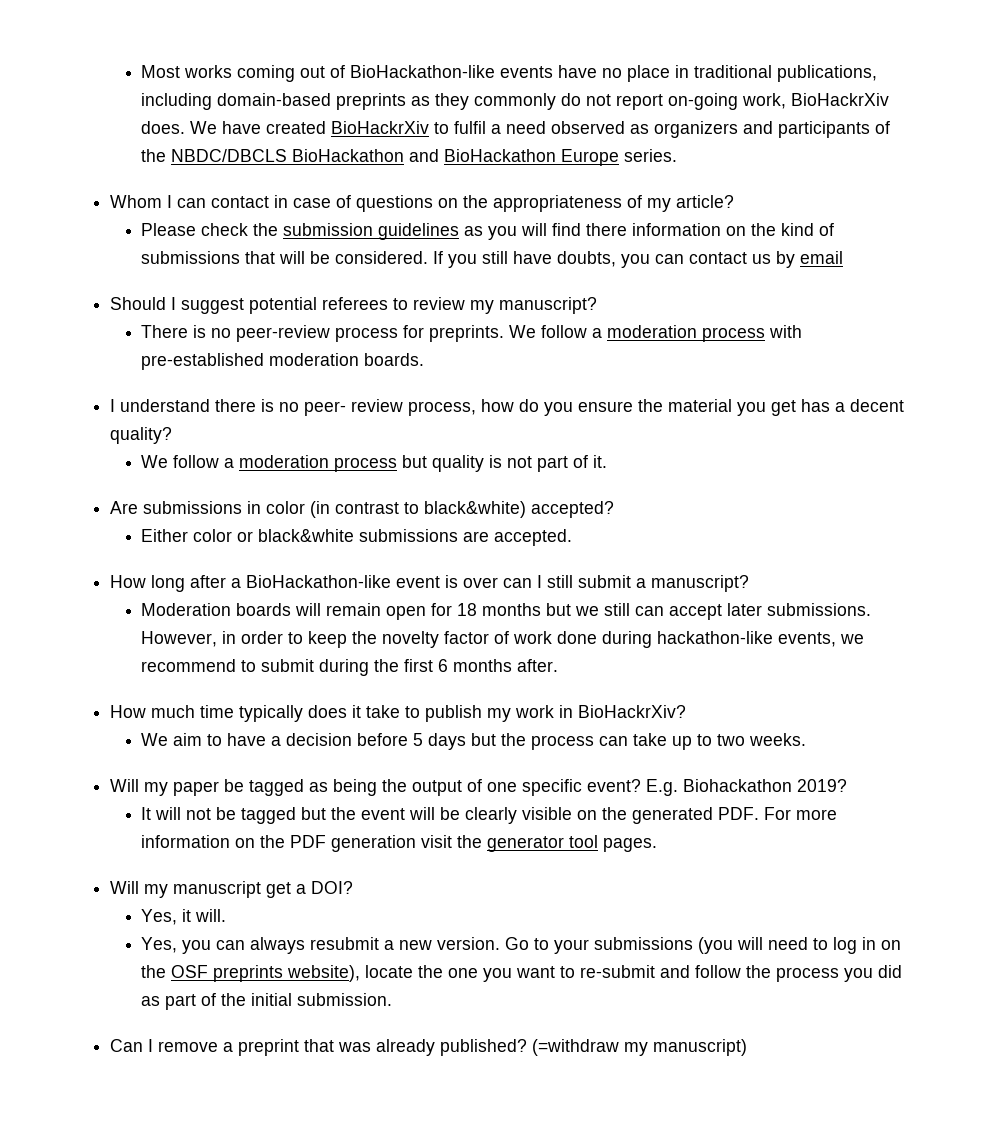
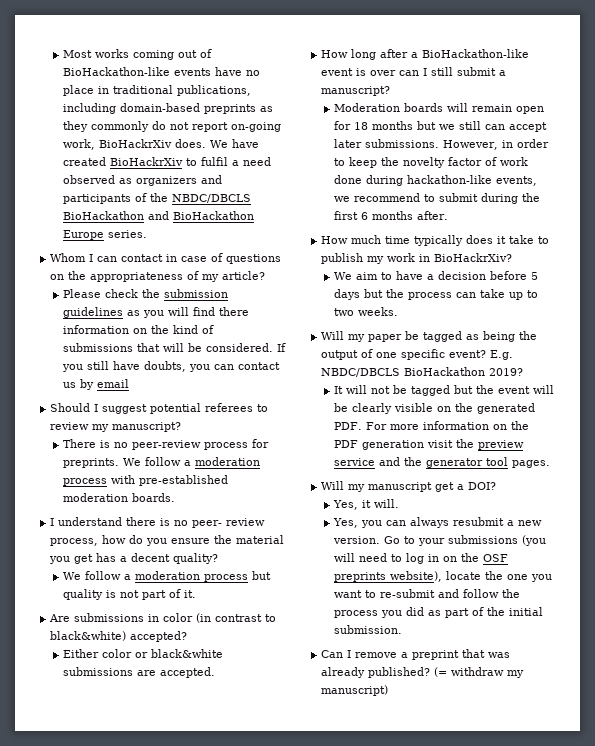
[683,779,793,792] Biohackathon -> [321,367,486,377] NBDC/DBCLS BioHackathon
(483, 841) none -> [478,440,525,450] [334,457,423,466] preview service and the
[532,1039,620,1056] (=withdraw -> [434,667,505,677] (= withdraw

